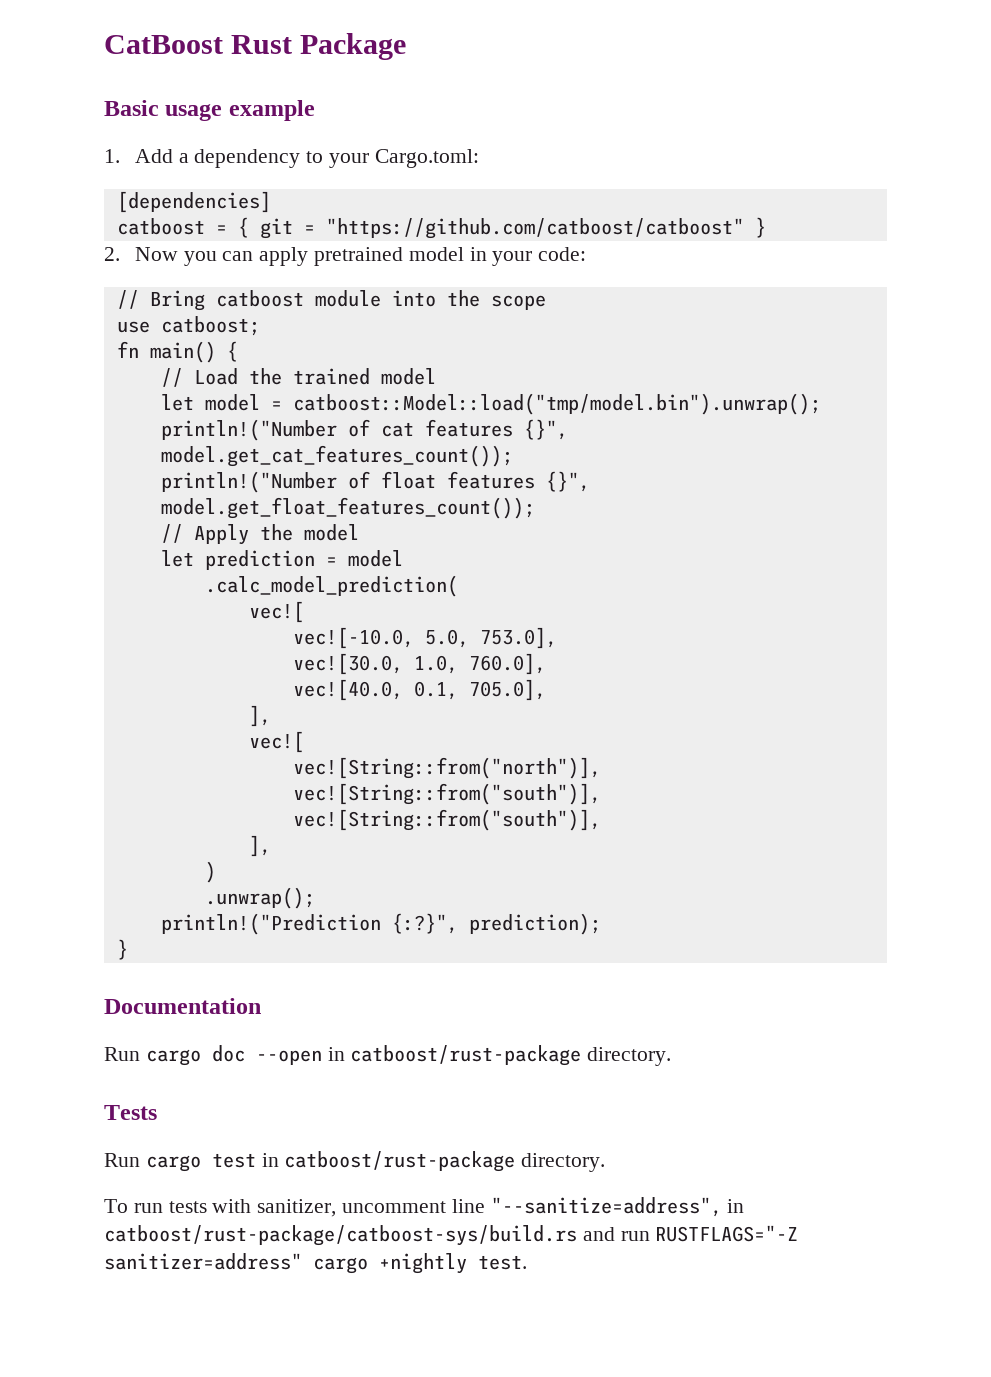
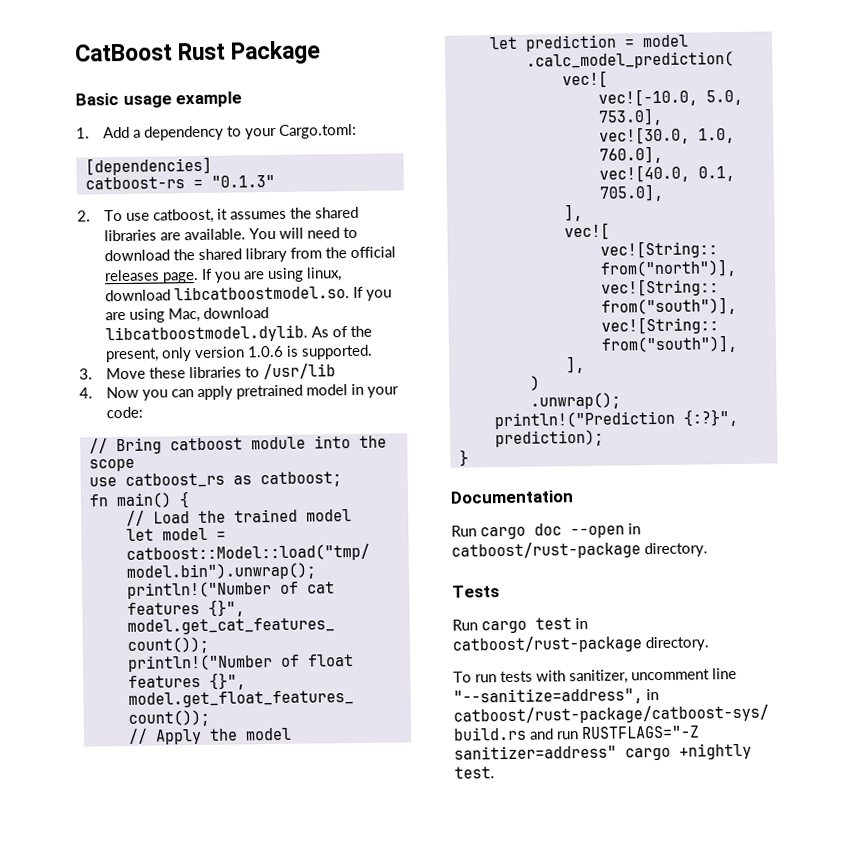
[116,217,766,239] [104,247,120,261] catboost = { git = "https://github.com/catboost/catboost" } // 2. -> [84,174,275,190] [77,206,360,224] [104,226,359,242] [104,246,397,263] [104,267,343,284] [105,285,393,302] [105,307,270,323] [105,324,373,344] [105,344,374,363] [79,363,337,380] [79,387,93,399] catboost-rs = "0.1.3" // 2. To use catboost, it assumes the shared libraries are available. You will need to download the shared library from the official releases page. If you are using linux, download libcatboostmodel.so. If you are using Mac, download libcatboostmodel.dylib. As of the present, only version 1.0.6 is supported. // 3. Move these libraries to /usr/lib // 4.
(150, 327) none -> [124,472,252,488] catboost_rs as

